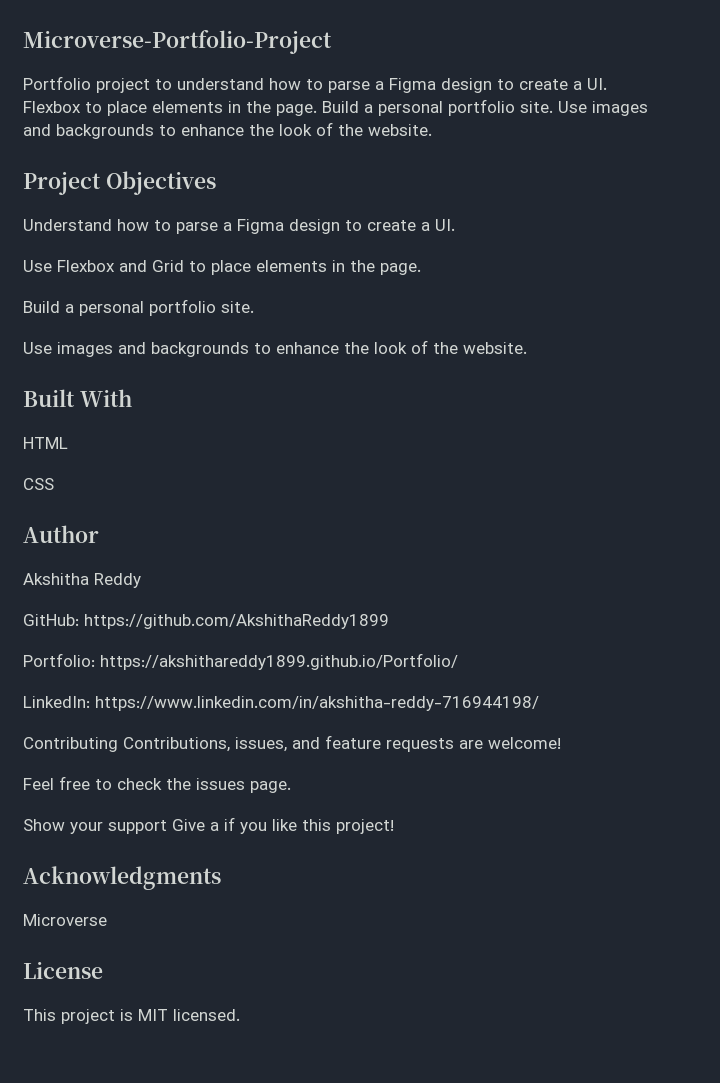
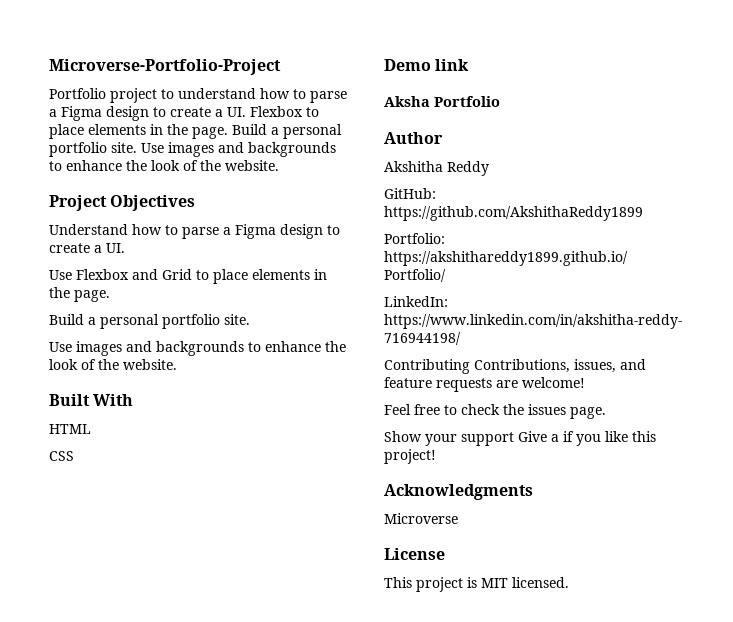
(54, 484) none -> [384,59,470,71] [384,96,500,107] // Demo link // Aksha Portfolio

